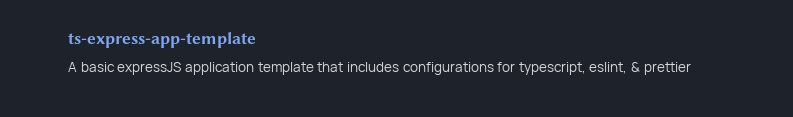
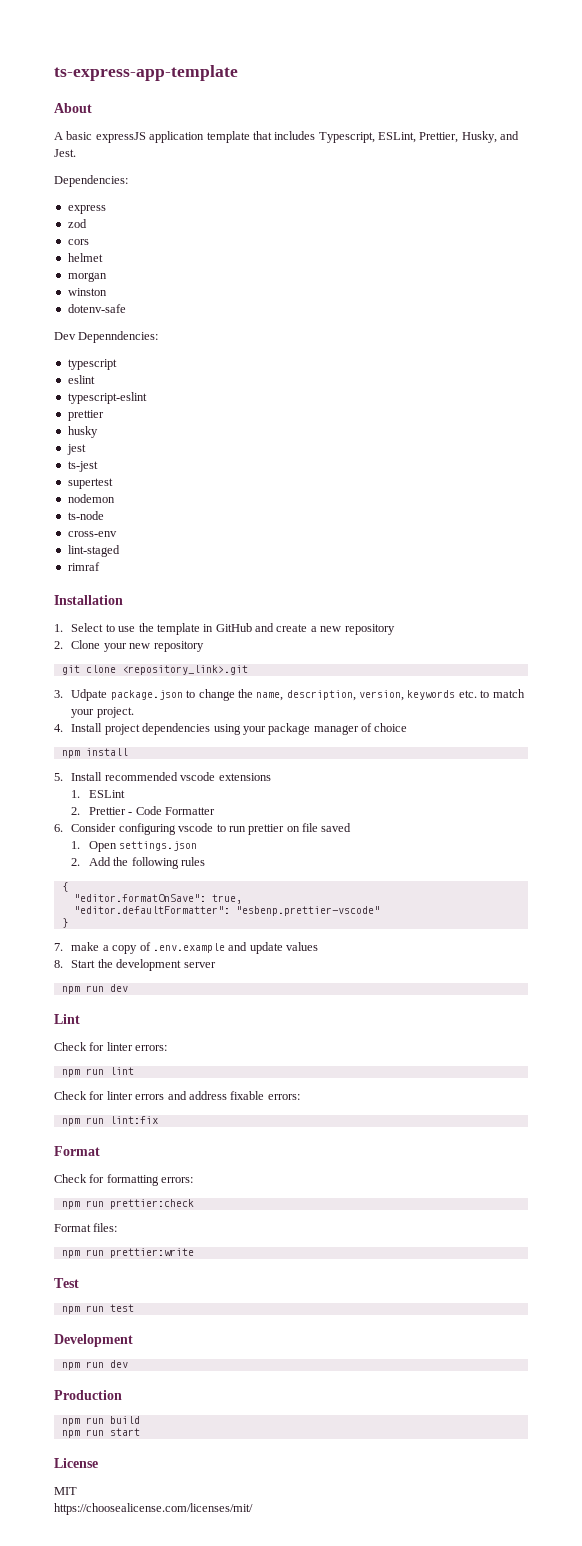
(256, 40) none -> [54,103,92,113] // About
[402,62,691,75] configurations for typescript, eslint, & prettier -> [318,131,520,143] [54,149,76,157] [54,175,128,187] [67,205,106,214] [67,219,87,228] [67,239,89,245] [67,253,103,262] [67,272,107,282] [67,288,107,296] [67,304,126,313] [54,331,159,343] [67,359,117,370] [67,375,95,384] [67,392,147,404] [67,410,104,421] [67,426,98,438] [66,444,86,455] [67,461,98,472] [67,478,113,489] [67,494,115,503] [67,511,104,520] [67,531,117,537] [67,545,120,557] [67,562,100,571] [54,595,123,605] [54,623,395,635] [54,640,204,652] [61,665,248,675] [54,689,525,701] [71,707,134,718] [54,723,408,735] [61,748,128,758] [54,772,271,781] [71,790,125,798] [71,806,216,815] [54,823,352,835] [71,841,198,852] [71,857,206,869] [61,882,68,892] [73,894,242,904] [73,906,380,916] [61,918,68,928] [54,942,319,954] [54,959,216,971] [61,984,128,994] [54,1014,80,1024] [54,1042,168,1051] [61,1067,134,1077] [54,1091,300,1100] [61,1116,158,1126] [54,1146,100,1156] [54,1174,194,1186] [61,1199,194,1209] [54,1223,118,1232] [61,1248,194,1258] [54,1278,79,1288] [61,1304,134,1314] [54,1334,133,1347] [61,1360,128,1370] [54,1390,122,1400] [61,1416,140,1426] [61,1428,140,1438] [54,1458,98,1468] [54,1487,77,1495] [54,1503,253,1515] Typescript, ESLint, Prettier, Husky, and Jest. // Dependencies: // express // zod // cors // helmet // morgan // winston // dotenv-safe // Dev Depenndencies: // typescript // eslint // typescript-eslint // prettier // husky // jest // ts-jest // supertest // nodemon // ts-node // cross-env // lint-staged // rimraf // Installation // 1. Select to use the template in GitHub and create a new repository // 2. Clone your new repository // git clone <repository_link>.git // 3. Udpate package.json to change the name, description, version, keywords etc. to match your project. // 4. Install project dependencies using your package manager of choice // npm install // 5. Install recommended vscode extensions // 1. ESLint // 2. Prettier - Code Formatter // 6. Consider configuring vscode to run prettier on file saved // 1. Open settings.json // 2. Add the following rules // { // "editor.formatOnSave": true, // "editor.defaultFormatter": "esbenp.prettier-vscode" // } // 7. make a copy of .env.example and update values // 8. Start the development server // npm run dev // Lint // Check for linter errors: // npm run lint // Check for linter errors and address fixable errors: // npm run lint:fix // Format // Check for formatting errors: // npm run prettier:check // Format files: // npm run prettier:write // Test // npm run test // Development // npm run dev // Production // npm run build // npm run start // License // MIT // https://choosealicense.com/licenses/mit/

